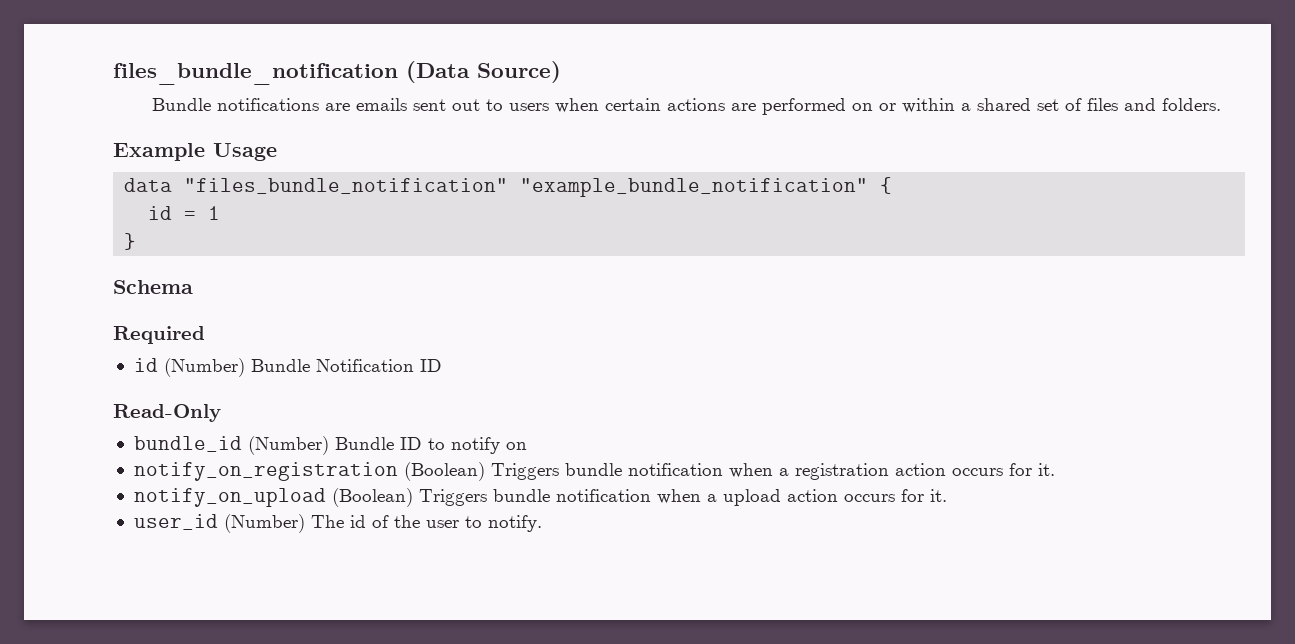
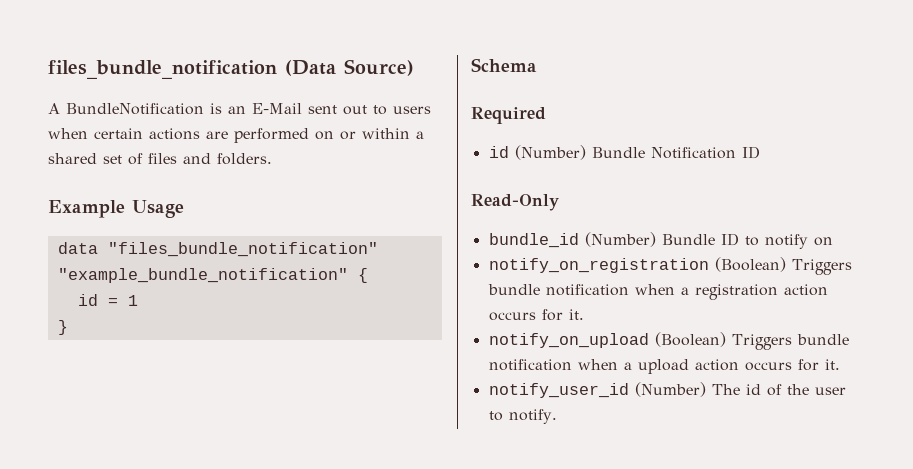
[151,98,407,111] Bundle notifications are emails -> [48,103,302,115] A BundleNotification is an E-Mail
[133,514,218,530] user_id -> [488,383,629,398] notify_user_id

